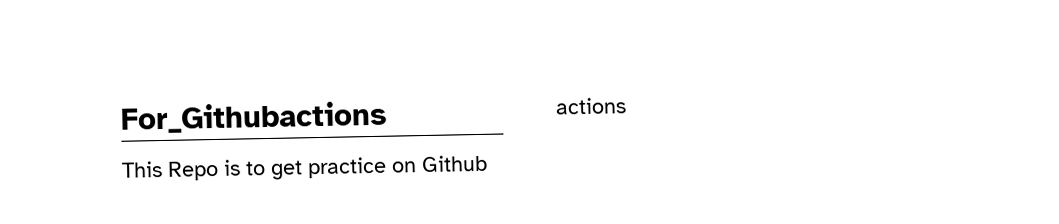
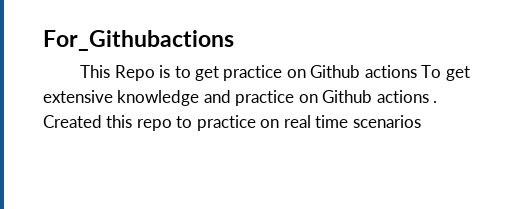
(627, 106) none -> [421,65,470,81] [43,90,438,106] [43,115,421,131] To get extensive knowledge and practice on Github actions . Created this repo to practice on real time scenarios

